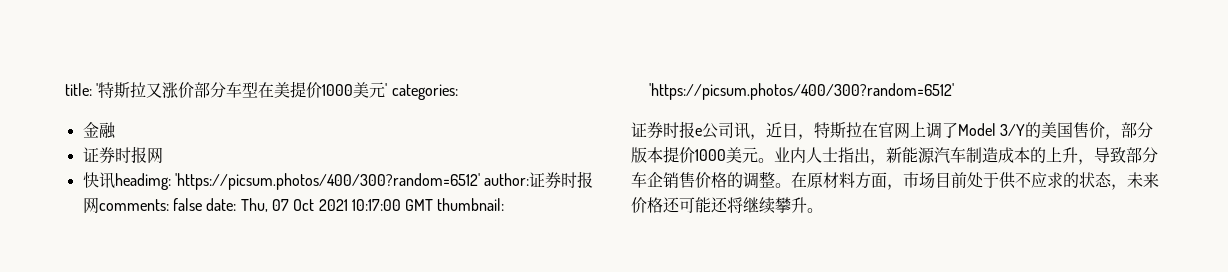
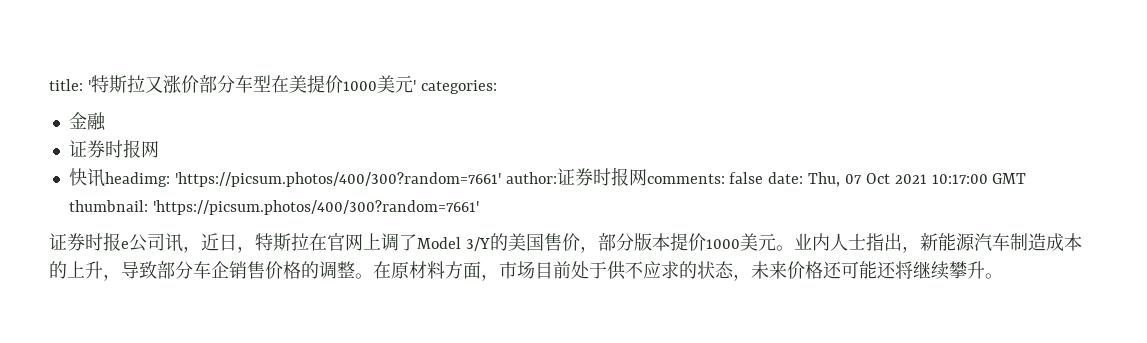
[174,173,480,190] 'https://picsum.photos/400/300?random=6512' -> [174,172,501,187] 'https://picsum.photos/400/300?random=7661'
[648,83,954,100] 'https://picsum.photos/400/300?random=6512' -> [152,200,479,215] 'https://picsum.photos/400/300?random=7661'

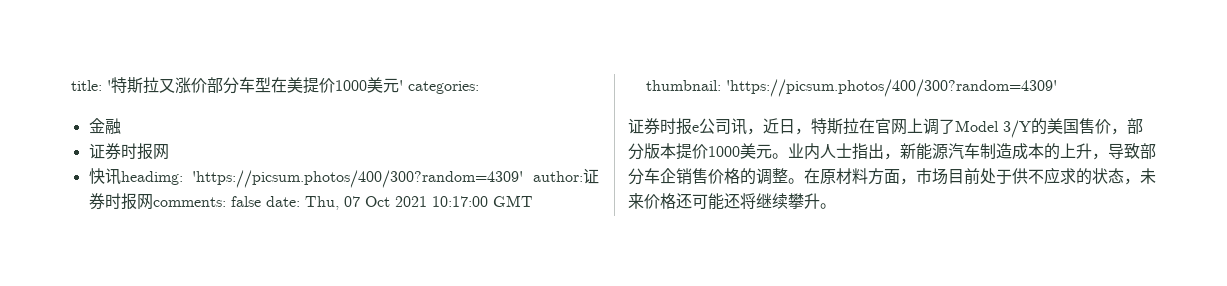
[174,172,501,187] 'https://picsum.photos/400/300?random=7661' -> [192,170,524,188] 'https://picsum.photos/400/300?random=4309'
[152,200,479,215] 'https://picsum.photos/400/300?random=7661' -> [725,79,1057,97] 'https://picsum.photos/400/300?random=4309'

